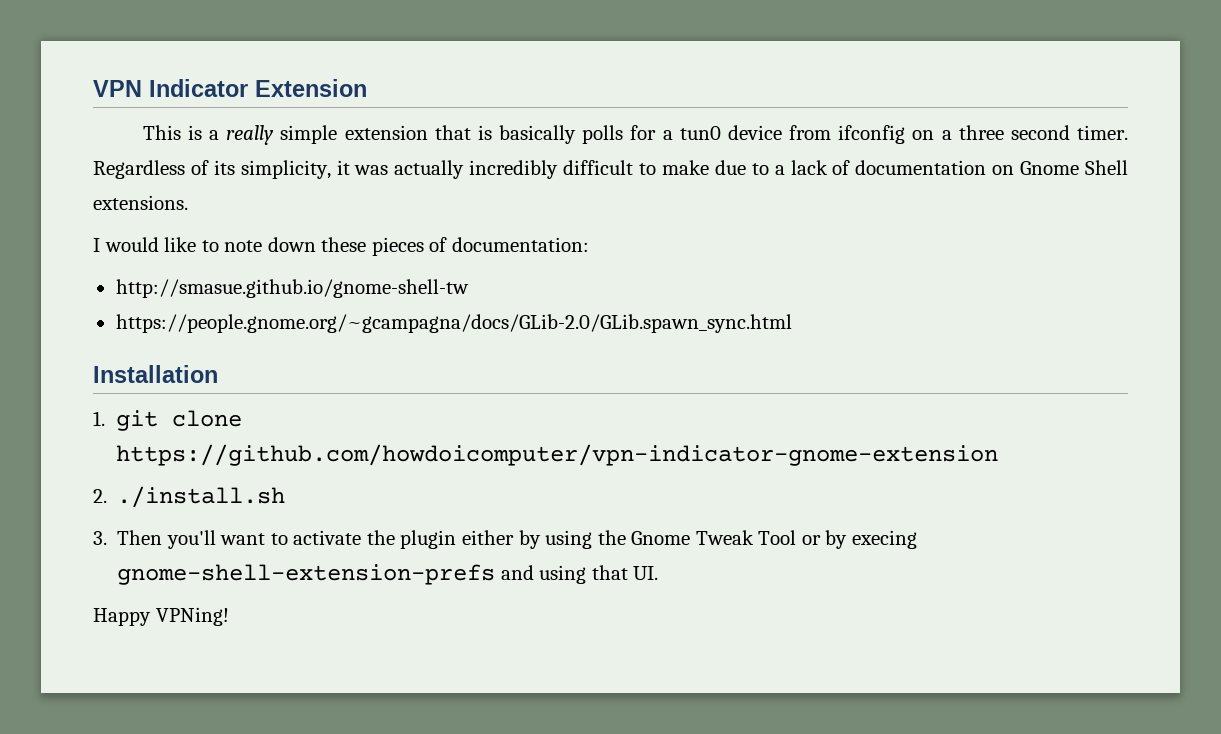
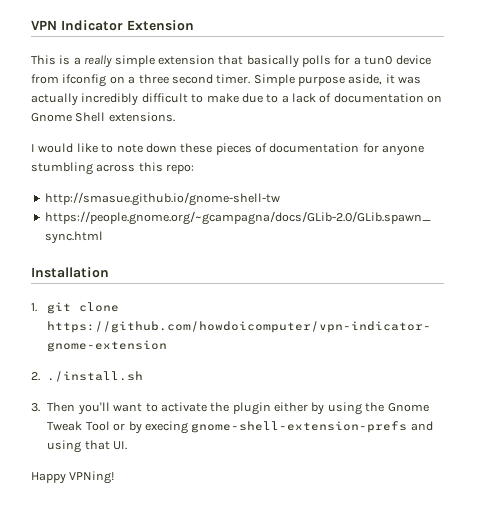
[477,125,492,140] is -> (244, 60) none
[93,160,331,179] Regardless of its simplicity, -> [253,74,383,86] Simple purpose aside,
[451,237,589,252] documentation: -> [269,143,425,156] [31,162,195,175] documentation for anyone stumbling across this repo:

